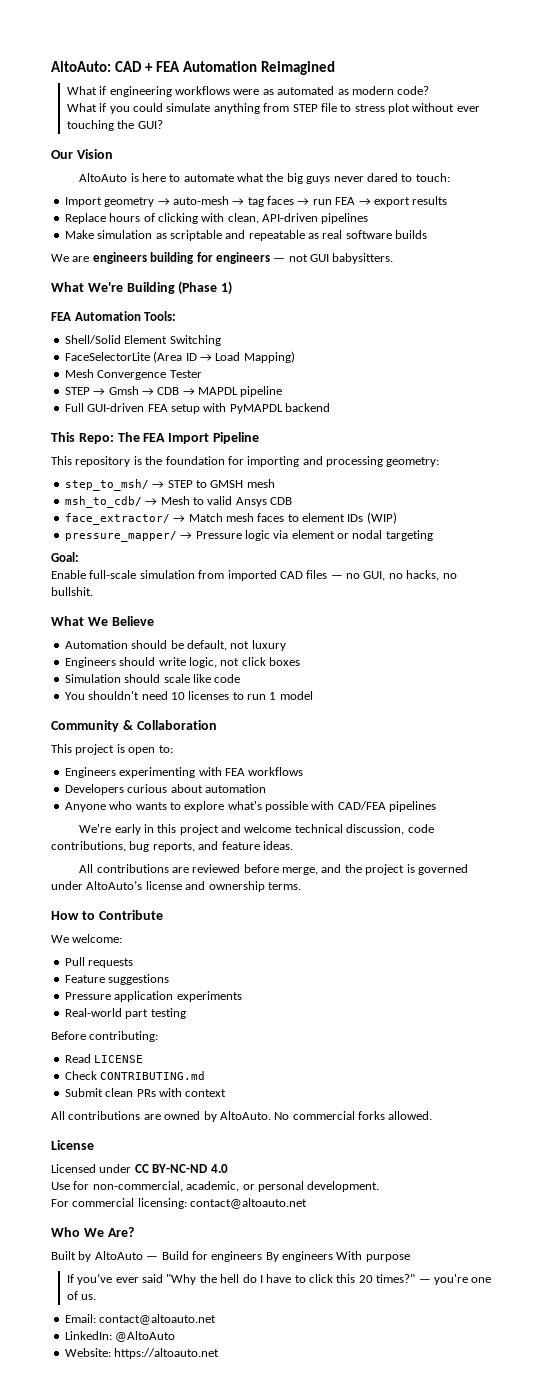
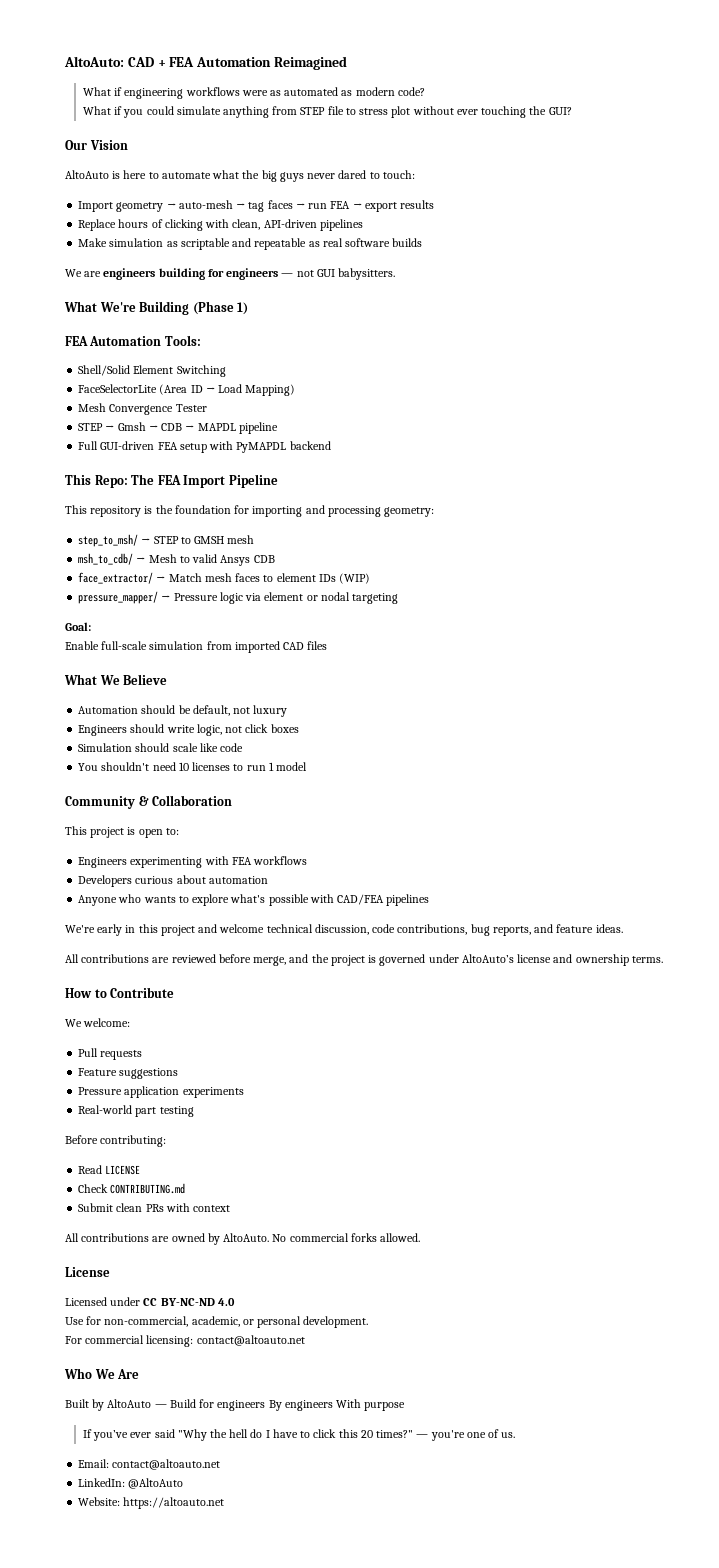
[330,570,457,581] [51,587,93,596] — no GUI, no hacks, no bullshit. -> (328, 645) none
[107,1227,134,1237] Are? -> [117,1369,140,1379] Are

